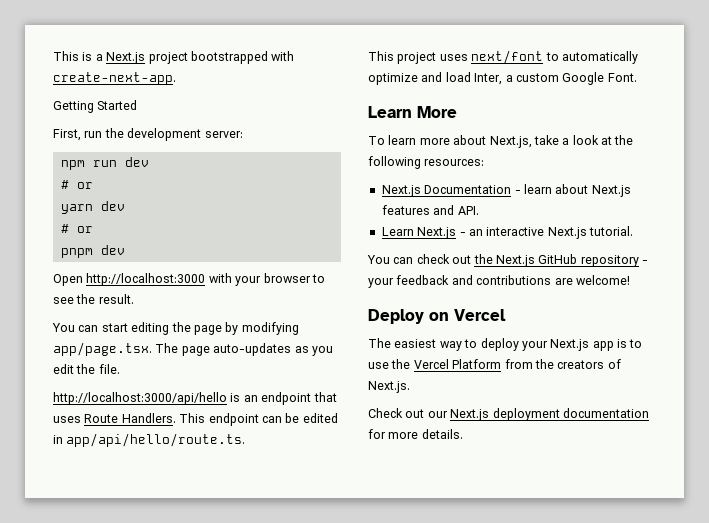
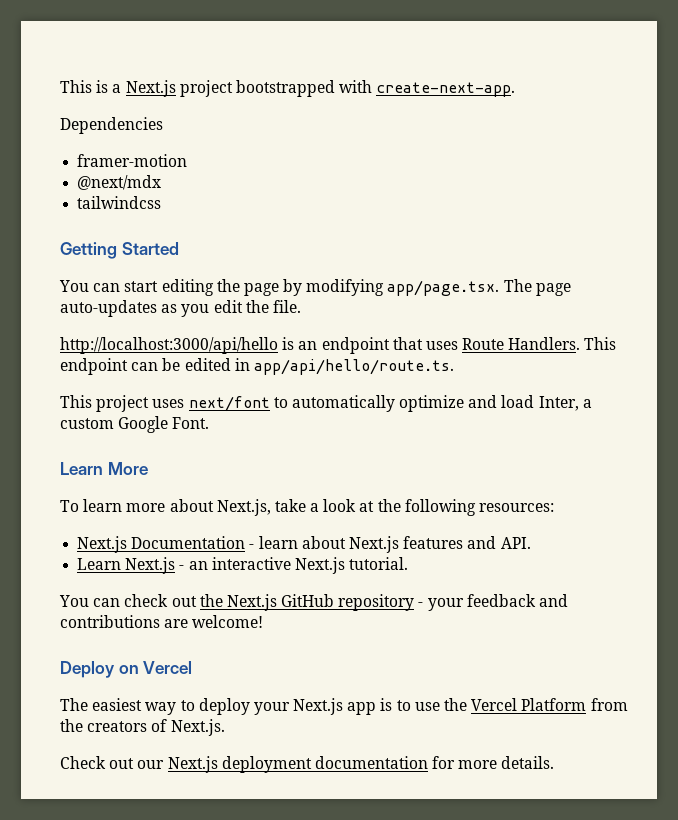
[53,100,138,113] [53,128,243,141] [60,157,149,170] [60,180,93,189] [60,201,125,214] [60,224,93,233] [60,245,125,258] [53,273,325,286] [53,294,134,304] Getting Started // First, run the development server: // npm run dev // # or // yarn dev // # or // pnpm dev // Open http://localhost:3000 with your browser to see the result. -> [60,117,163,134] [77,154,188,167] [77,175,162,190] [77,196,162,209] [60,242,179,259] Dependencies // framer-motion // @next/mdx // tailwindcss // Getting Started

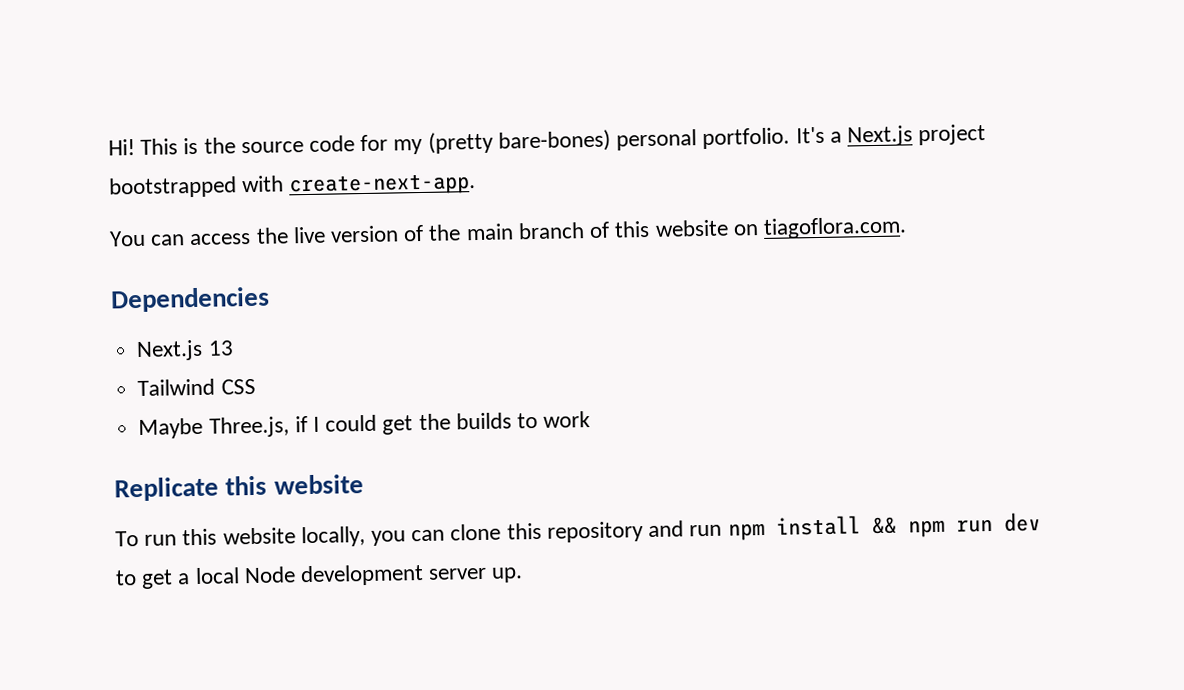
(60, 86) none -> [108,139,135,156] Hi!
(109, 86) none -> [203,126,825,155] the source code for my (pretty bare-bones) personal portfolio. It's
[60,117,163,134] [77,154,188,167] [77,175,162,190] [77,196,162,209] [60,242,179,259] [59,279,571,296] [60,300,301,317] [60,337,617,354] [60,358,454,375] [60,395,592,412] [60,416,210,433] [60,462,148,475] [60,499,555,516] [77,536,531,553] [77,557,409,574] [59,594,569,611] [60,615,264,628] [60,661,193,678] [60,698,628,715] [60,719,225,736] [60,756,555,773] Dependencies // framer-motion // @next/mdx // tailwindcss // Getting Started // You can start editing the page by modifying app/page.tsx. The page auto-updates as you edit the file. // http://localhost:3000/api/hello is an endpoint that uses Route Handlers. This endpoint can be edited in app/api/hello/route.ts. // This project uses next/font to automatically optimize and load Inter, a custom Google Font. // Learn More // To learn more about Next.js, take a look at the following resources: // Next.js Documentation - learn about Next.js features and API. // Learn Next.js - an interactive Next.js tutorial. // You can check out the Next.js GitHub repository - your feedback and contributions are welcome! // Deploy on Vercel // The easiest way to deploy your Next.js app is to use the Vercel Platform from the creators of Next.js. // Check out our Next.js deployment documentation for more details. -> [109,216,907,247] [110,286,270,313] [136,339,234,362] [137,378,256,397] [138,411,592,440] [114,474,364,502] [115,512,1041,548] [115,563,524,589] You can access the live version of the main branch of this website on tiagoflora.com. // Dependencies // Next.js 13 // Tailwind CSS // Maybe Three.js, if I could get the builds to work // Replicate this website // To run this website locally, you can clone this repository and run npm install && npm run dev to get a local Node development server up.

